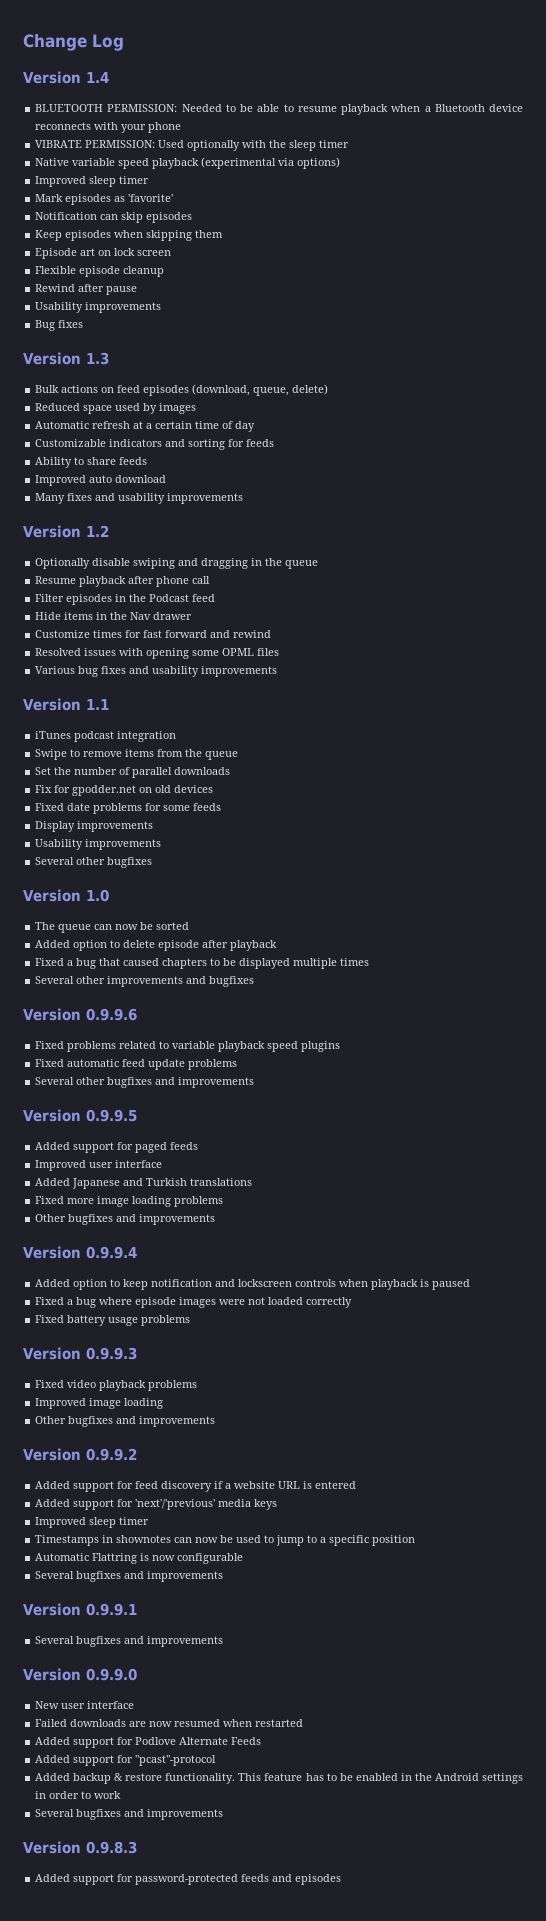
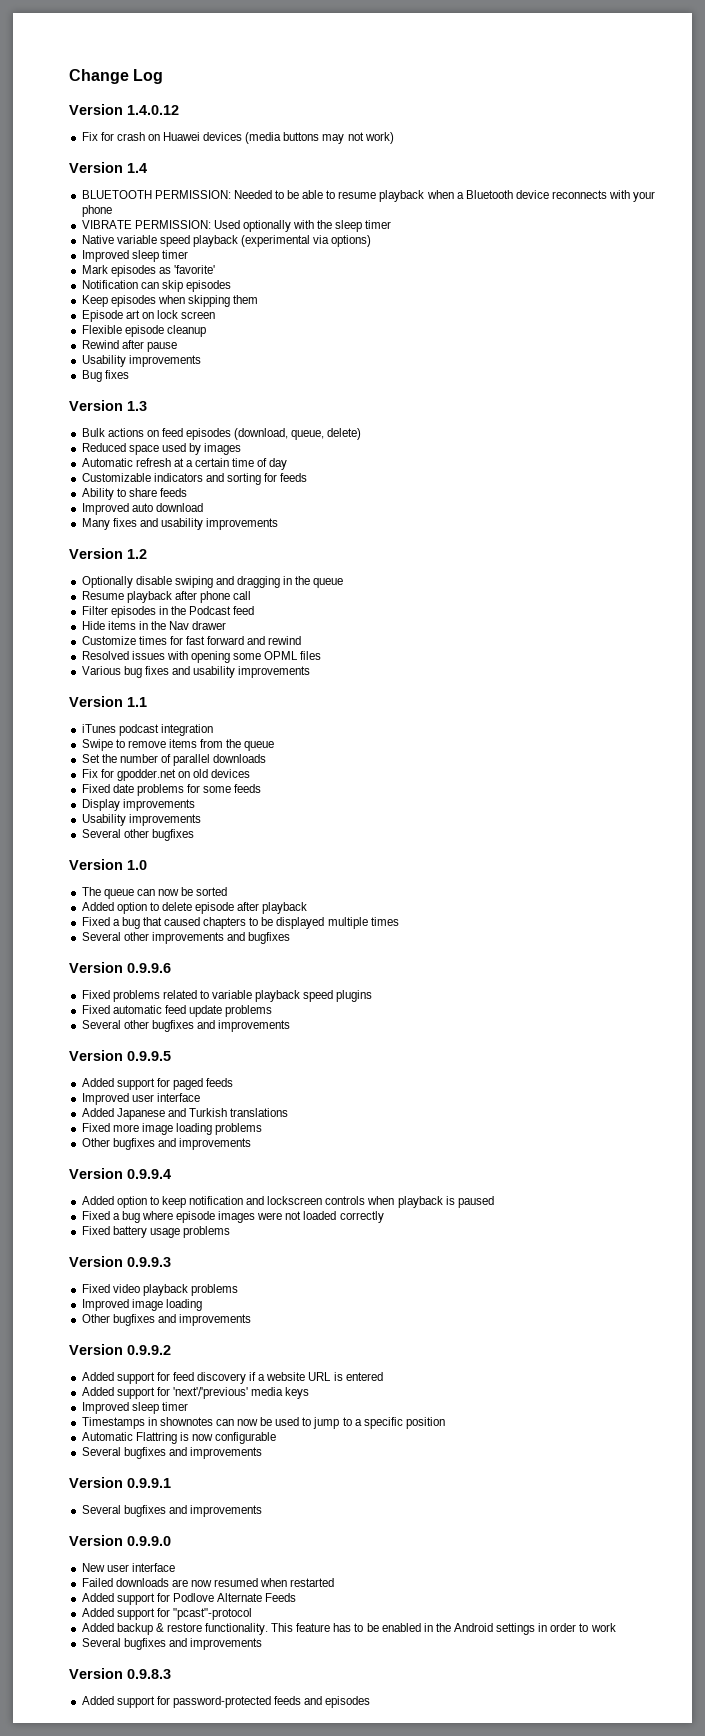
(124, 42) none -> [69,104,179,115] [81,132,394,144] // Version 1.4.0.12 // Fix for crash on Huawei devices (media buttons may not work)

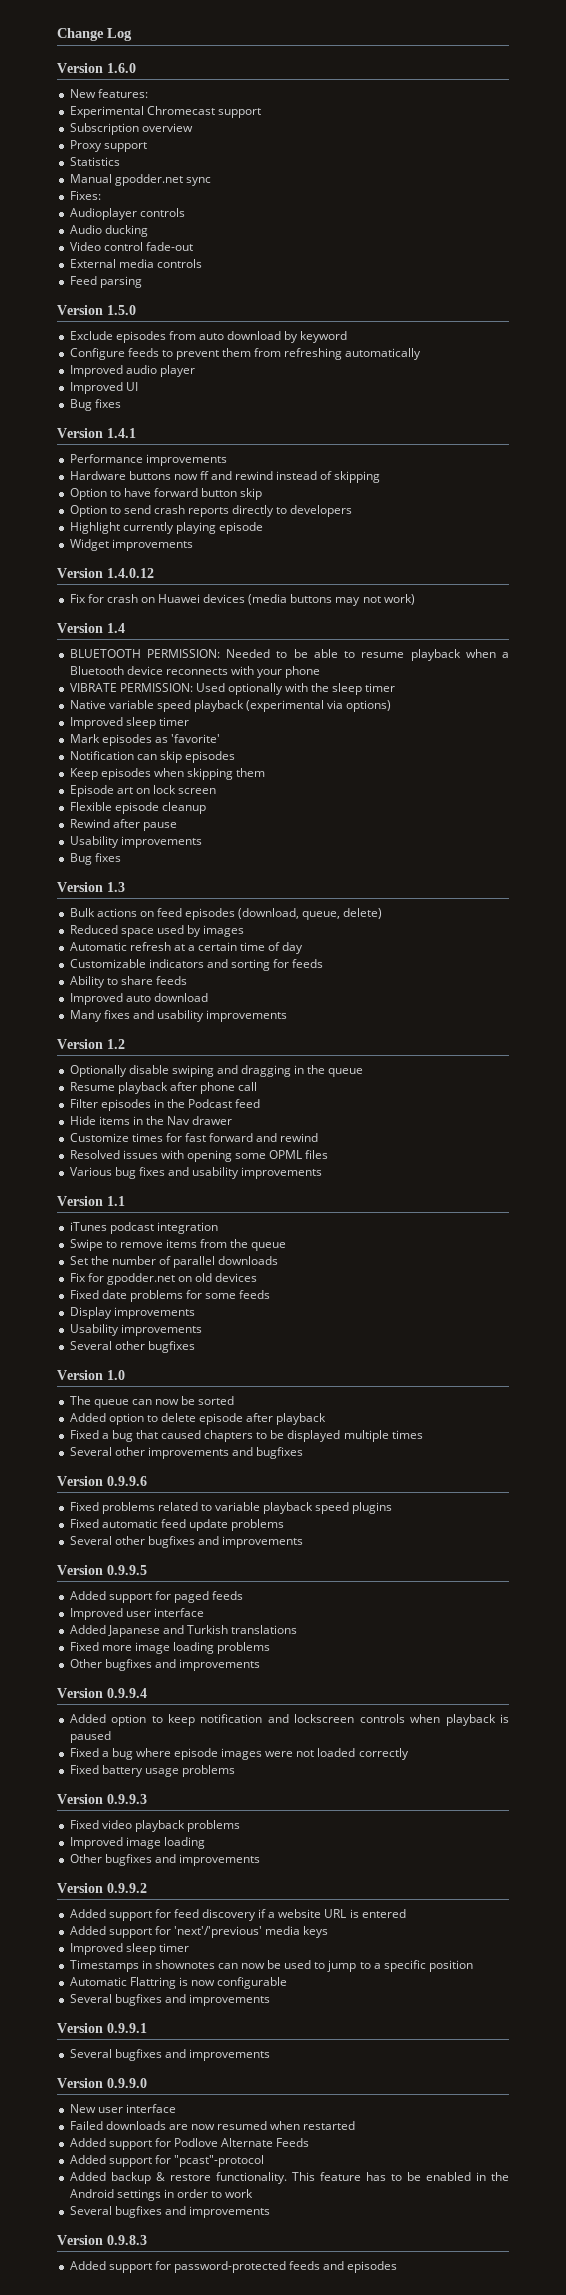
(164, 76) none -> [57,63,136,73] [69,89,148,98] [69,106,261,118] [69,123,193,135] [69,140,147,152] [69,157,120,166] [69,174,211,186] [69,191,101,200] [69,208,185,220] [69,225,148,237] [69,242,193,251] [69,259,202,268] [69,276,142,288] [57,305,136,315] [69,331,348,343] [69,348,422,360] [69,365,195,377] [69,382,138,394] [69,399,121,411] [57,428,136,438] [69,454,227,466] [69,471,381,483] [69,488,263,500] [69,505,353,517] [69,522,263,534] [69,539,193,551] // Version 1.6.0 // New features: // Experimental Chromecast support // Subscription overview // Proxy support // Statistics // Manual gpodder.net sync // Fixes: // Audioplayer controls // Audio ducking // Video control fade-out // External media controls // Feed parsing // Version 1.5.0 // Exclude episodes from auto download by keyword // Configure feeds to prevent them from refreshing automatically // Improved audio player // Improved UI // Bug fixes // Version 1.4.1 // Performance improvements // Hardware buttons now ff and rewind instead of skipping // Option to have forward button skip // Option to send crash reports directly to developers // Highlight currently playing episode // Widget improvements

